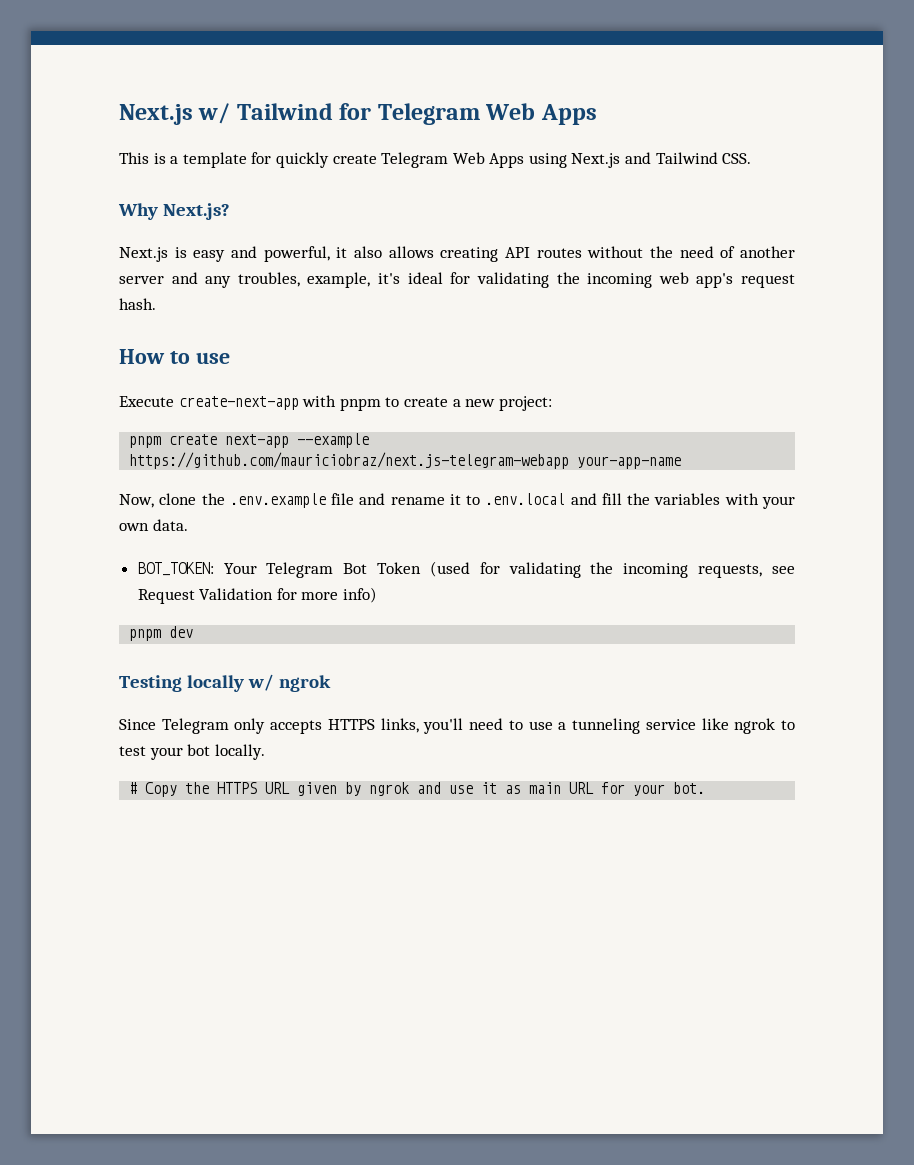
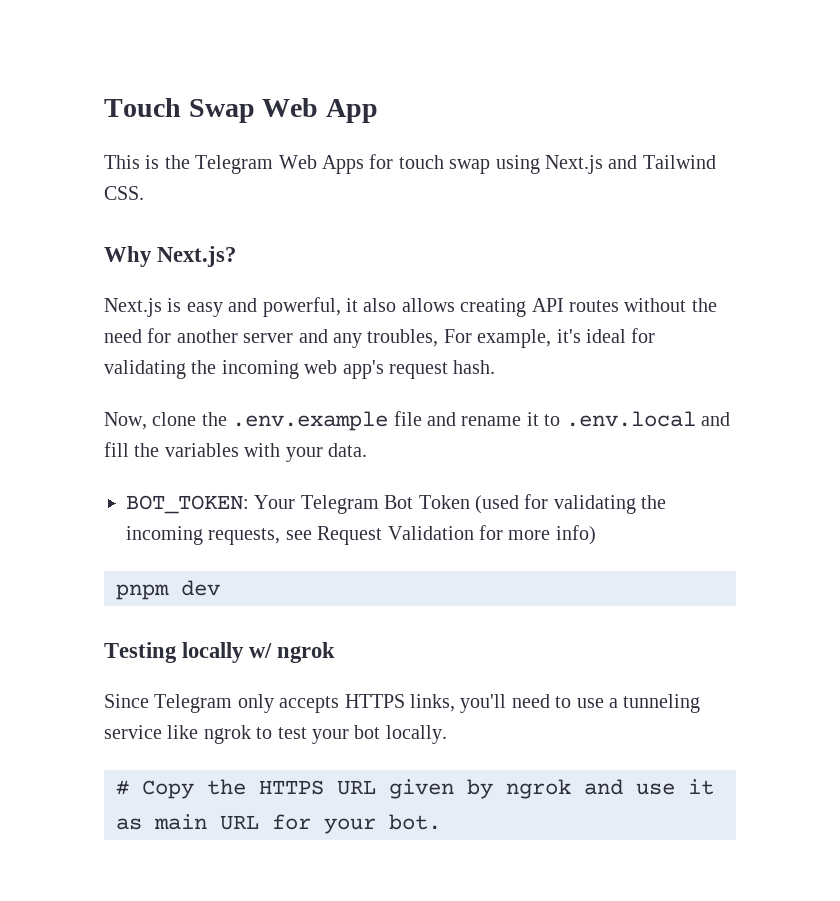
[119,103,597,125] [119,152,525,168] Next.js w/ Tailwind for Telegram Web Apps // This is a template for quickly create Telegram Web Apps -> [104,98,378,123] [104,154,491,174] Touch Swap Web App // This is the Telegram Web Apps for touch swap
[720,246,736,258] of -> [147,328,172,343] for
(300, 279) none -> [443,329,472,343] For
[119,349,230,364] [119,395,552,411] [129,433,370,448] [129,452,682,469] // How to use // Execute create-next-app with pnpm to create a new project: // pnpm create next-app --example https://github.com/mauriciobraz/next.js-telegram-webapp your-app-name -> (496, 367) none
[119,523,149,531] own -> (323, 454) none

